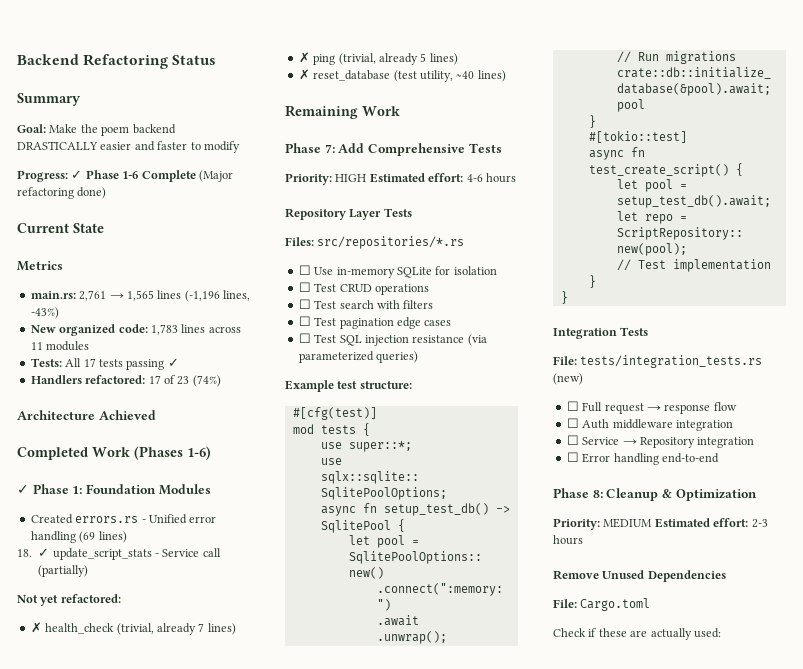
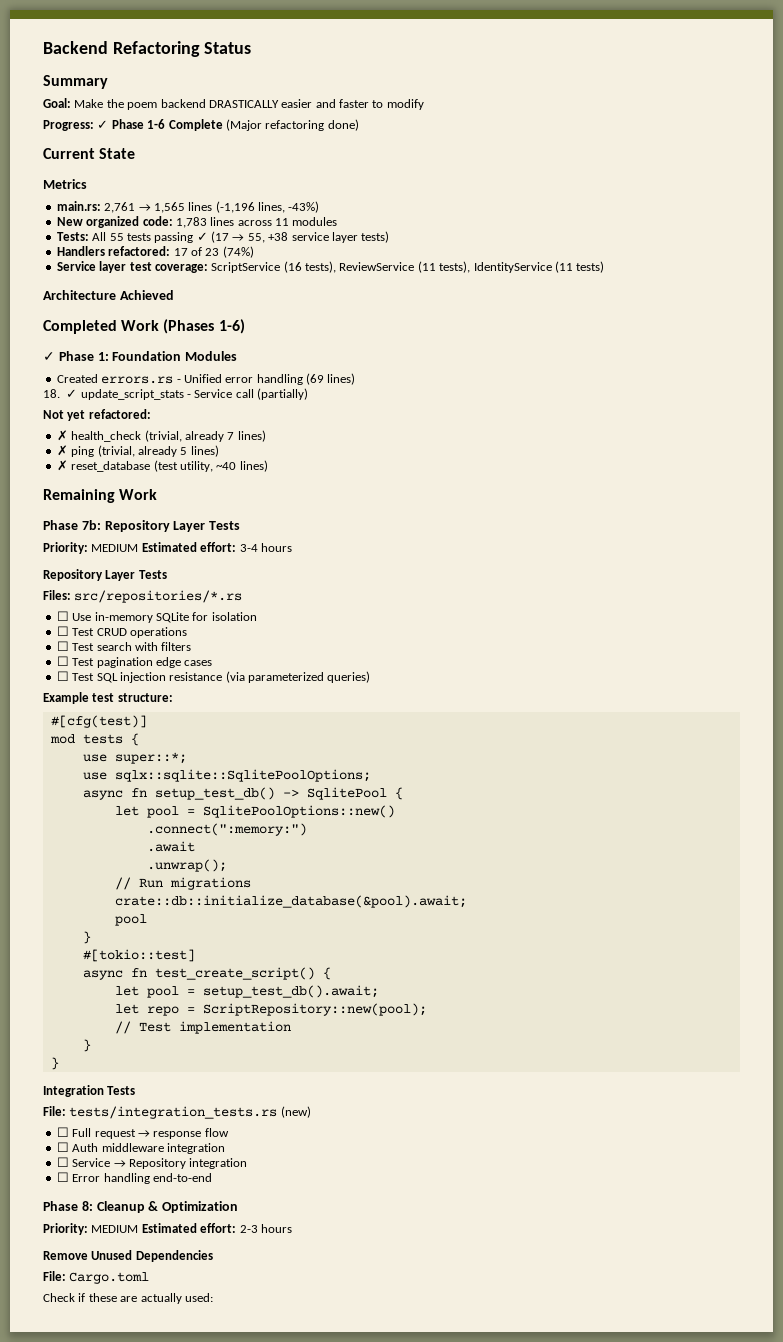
[83,358,96,367] 17 -> [109,233,124,241] 55
(179, 362) none -> [211,231,390,243] (17 → 55, +38 service layer tests)
(221, 381) none -> [56,261,605,273] // Service layer test coverage: ScriptService (16 tests), ReviewService (11 tests), IdentityService (11 tests)
[324,143,465,156] 7: Add Comprehensive -> [81,520,206,532] 7b: Repository Layer
[335,173,483,183] HIGH Estimated effort: 4-6 -> [91,542,258,552] MEDIUM Estimated effort: 3-4

